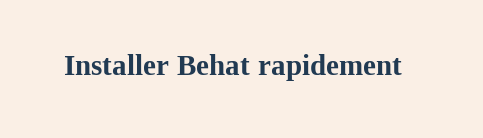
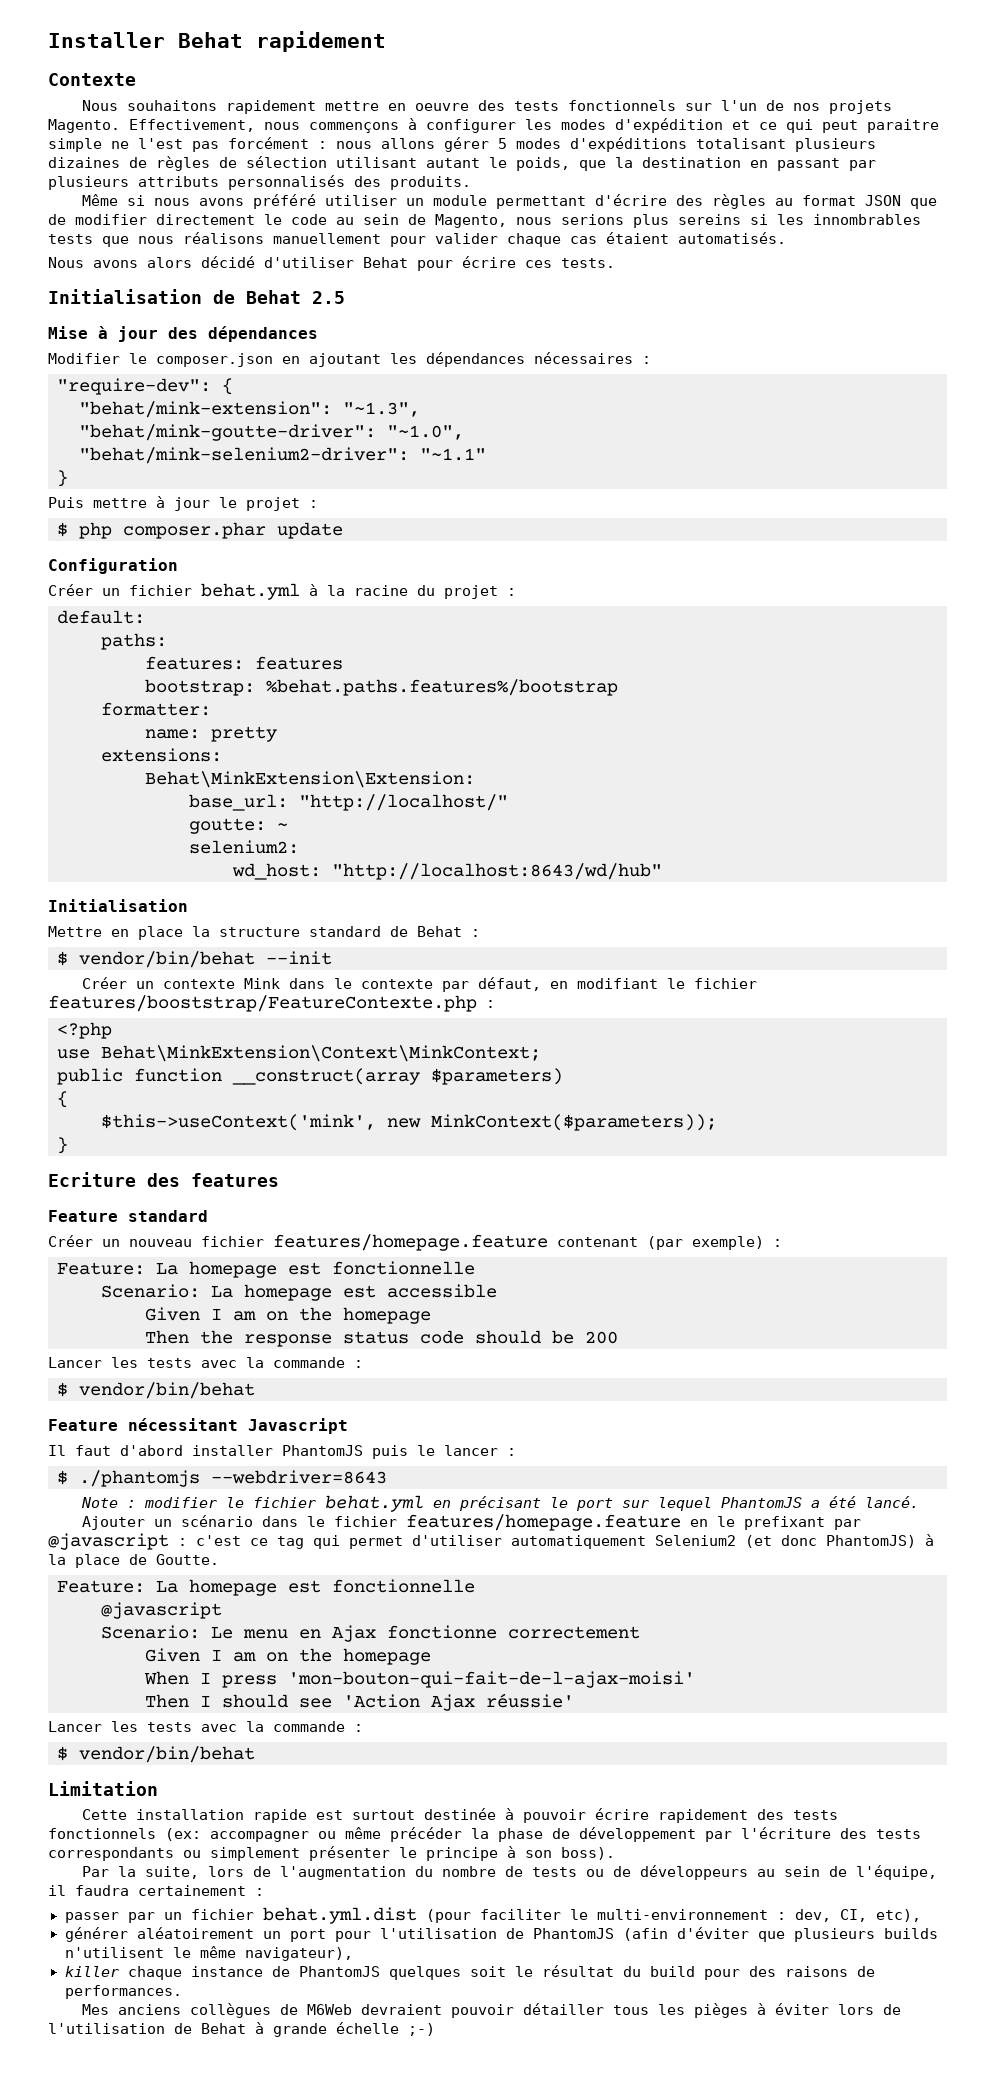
(402, 67) none -> [48,73,136,86] [82,100,893,114] [48,118,939,133] [48,137,876,152] [48,156,876,171] [48,175,471,190] [82,194,938,209] [48,214,921,228] [48,232,786,247] [48,256,615,271] [48,289,345,304] [48,326,318,342] [48,352,651,367] [57,378,233,395] [79,401,420,418] [79,424,464,441] [79,447,486,464] [57,470,68,487] [48,496,318,511] [57,522,343,539] [48,558,178,574] [48,583,516,600] [57,610,145,624] [101,633,167,650] [145,656,343,670] [145,679,618,696] [101,702,211,716] [145,726,277,742] [101,748,222,762] [145,771,475,788] [189,794,508,811] [189,818,288,834] [189,840,299,854] [232,863,662,880] [48,899,188,912] [48,926,480,940] [57,951,332,968] [82,977,758,992] [48,995,495,1012] [57,1022,112,1039] [57,1045,541,1062] [57,1068,563,1085] [57,1091,68,1108] [101,1114,717,1131] [57,1137,68,1154] [48,1172,279,1187] [48,1210,208,1222] [48,1234,782,1251] [57,1261,475,1278] [101,1284,497,1301] [145,1307,431,1324] [145,1330,618,1347] [48,1357,363,1368] [57,1382,255,1399] [48,1418,348,1434] [48,1445,516,1459] [57,1470,387,1487] [81,1495,920,1512] [82,1514,862,1531] [48,1533,934,1550] [48,1554,219,1568] [57,1579,475,1596] [101,1602,222,1619] [101,1625,640,1642] [145,1648,431,1665] [144,1671,695,1688] [145,1693,574,1711] [48,1721,363,1732] [57,1746,255,1763] [48,1781,158,1796] [82,1808,839,1823] [48,1827,921,1842] [48,1846,615,1861] [82,1865,938,1880] [48,1885,264,1896] [64,1907,921,1924] [64,1927,938,1942] [64,1946,353,1961] [64,1965,875,1980] [64,1985,182,1999] [82,2003,902,2018] [48,2022,435,2037] // Contexte // Nous souhaitons rapidement mettre en oeuvre des tests fonctionnels sur l'un de nos projets Magento. Effectivement, nous commençons à configurer les modes d'expédition et ce qui peut paraitre simple ne l'est pas forcément : nous allons gérer 5 modes d'expéditions totalisant plusieurs dizaines de règles de sélection utilisant autant le poids, que la destination en passant par plusieurs attributs personnalisés des produits. // Même si nous avons préféré utiliser un module permettant d'écrire des règles au format JSON que de modifier directement le code au sein de Magento, nous serions plus sereins si les innombrables tests que nous réalisons manuellement pour valider chaque cas étaient automatisés. // Nous avons alors décidé d'utiliser Behat pour écrire ces tests. // Initialisation de Behat 2.5 // Mise à jour des dépendances // Modifier le composer.json en ajoutant les dépendances nécessaires : // "require-dev": { // "behat/mink-extension": "~1.3", // "behat/mink-goutte-driver": "~1.0", // "behat/mink-selenium2-driver": "~1.1" // } // Puis mettre à jour le projet : // $ php composer.phar update // Configuration // Créer un fichier behat.yml à la racine du projet : // default: // paths: // features: features // bootstrap: %behat.paths.features%/bootstrap // formatter: // name: pretty // extensions: // Behat\MinkExtension\Extension: // base_url: "http://localhost/" // goutte: ~ // selenium2: // wd_host: "http://localhost:8643/wd/hub" // Initialisation // Mettre en place la structure standard de Behat : // $ vendor/bin/behat --init // Créer un contexte Mink dans le contexte par défaut, en modifiant le fichier features/booststrap/FeatureContexte.php : // <?php // use Behat\MinkExtension\Context\MinkContext; // public function __construct(array $parameters) // { // $this->useContext('mink', new MinkContext($parameters)); // } // Ecriture des features // Feature standard // Créer un nouveau fichier features/homepage.feature contenant (par exemple) : // Feature: La homepage est fonctionnelle // Scenario: La homepage est accessible // Given I am on the homepage // Then the response status code should be 200 // Lancer les tests avec la commande : // $ vendor/bin/behat // Feature nécessitant Javascript // Il faut d'abord installer PhantomJS puis le lancer : // $ ./phantomjs --webdriver=8643 // Note : modifier le fichier behat.yml en précisant le port sur lequel PhantomJS a été lancé. // Ajouter un scénario dans le fichier features/homepage.feature en le prefixant par @javascript : c'est ce tag qui permet d'utiliser automatiquement Selenium2 (et donc PhantomJS) à la place de Goutte. // Feature: La homepage est fonctionnelle // @javascript // Scenario: Le menu en Ajax fonctionne correctement // Given I am on the homepage // When I press 'mon-bouton-qui-fait-de-l-ajax-moisi' // Then I should see 'Action Ajax réussie' // Lancer les tests avec la commande : // $ vendor/bin/behat // Limitation // Cette installation rapide est surtout destinée à pouvoir écrire rapidement des tests fonctionnels (ex: accompagner ou même précéder la phase de développement par l'écriture des tests correspondants ou simplement présenter le principe à son boss). // Par la suite, lors de l'augmentation du nombre de tests ou de développeurs au sein de l'équipe, il faudra certainement : // passer par un fichier behat.yml.dist (pour faciliter le multi-environnement : dev, CI, etc), // générer aléatoirement un port pour l'utilisation de PhantomJS (afin d'éviter que plusieurs builds n'utilisent le même navigateur), // killer chaque instance de PhantomJS quelques soit le résultat du build pour des raisons de performances. // Mes anciens collègues de M6Web devraient pouvoir détailler tous les pièges à éviter lors de l'utilisation de Behat à grande échelle ;-)

